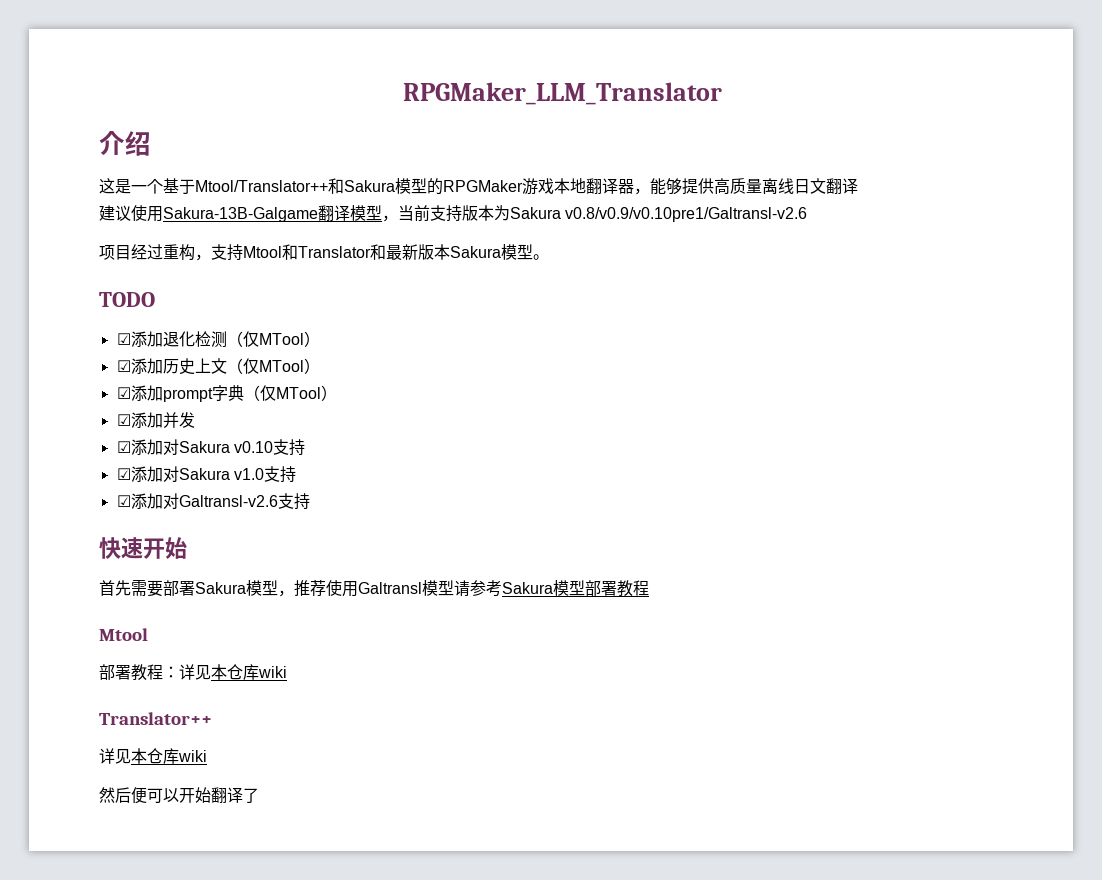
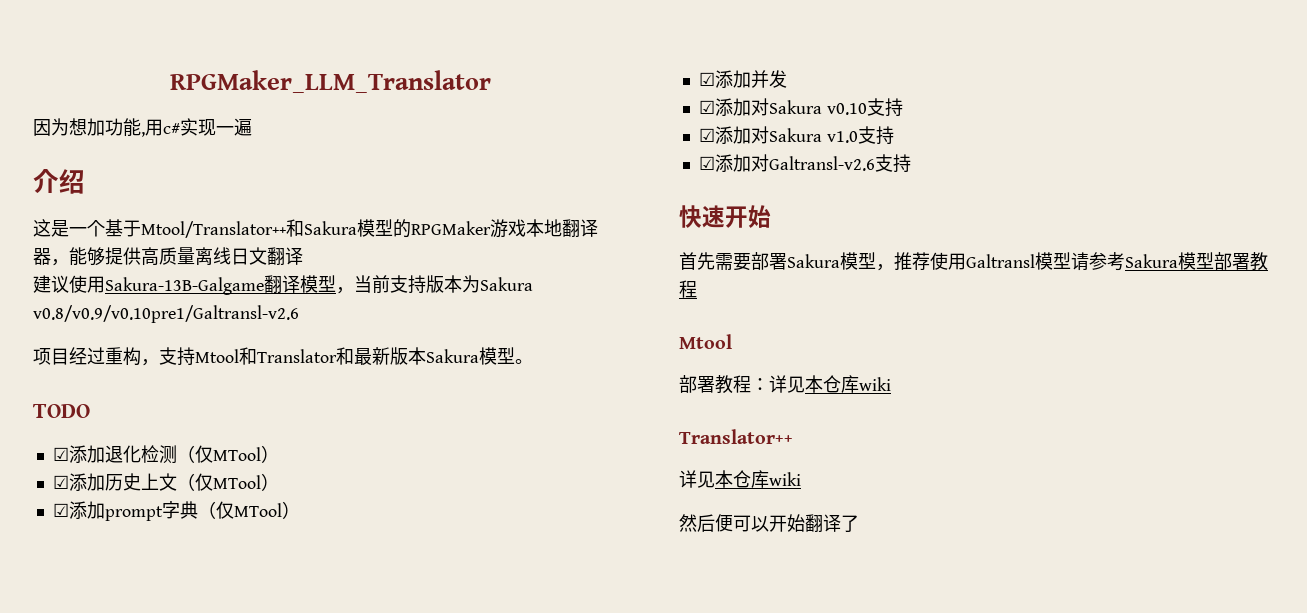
(722, 93) none -> [33,118,252,137] // 因为想加功能,用c#实现一遍

